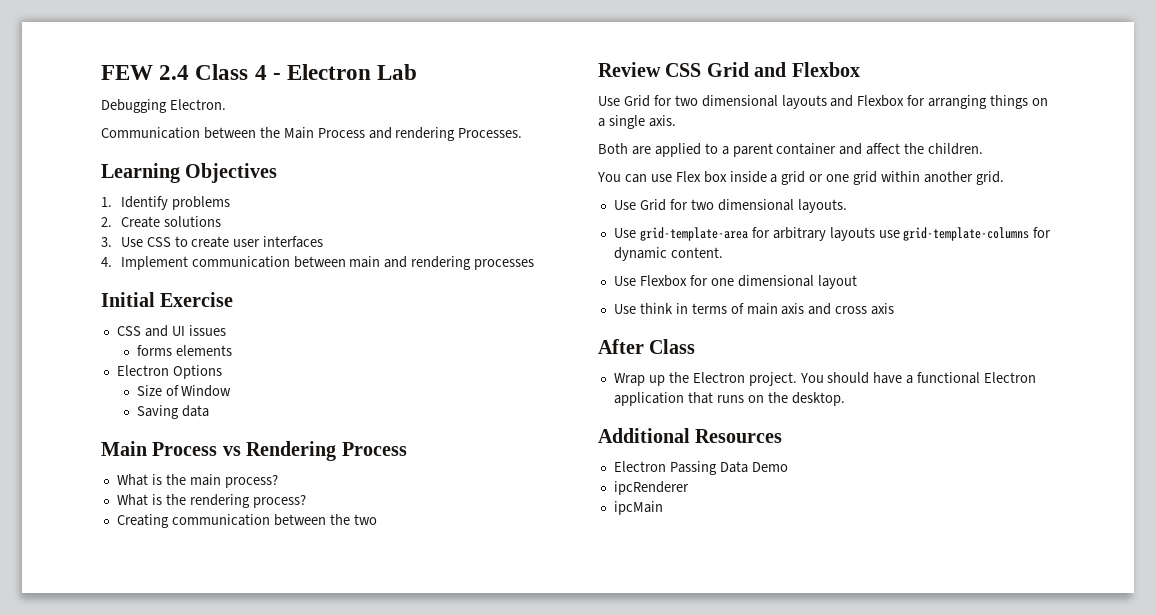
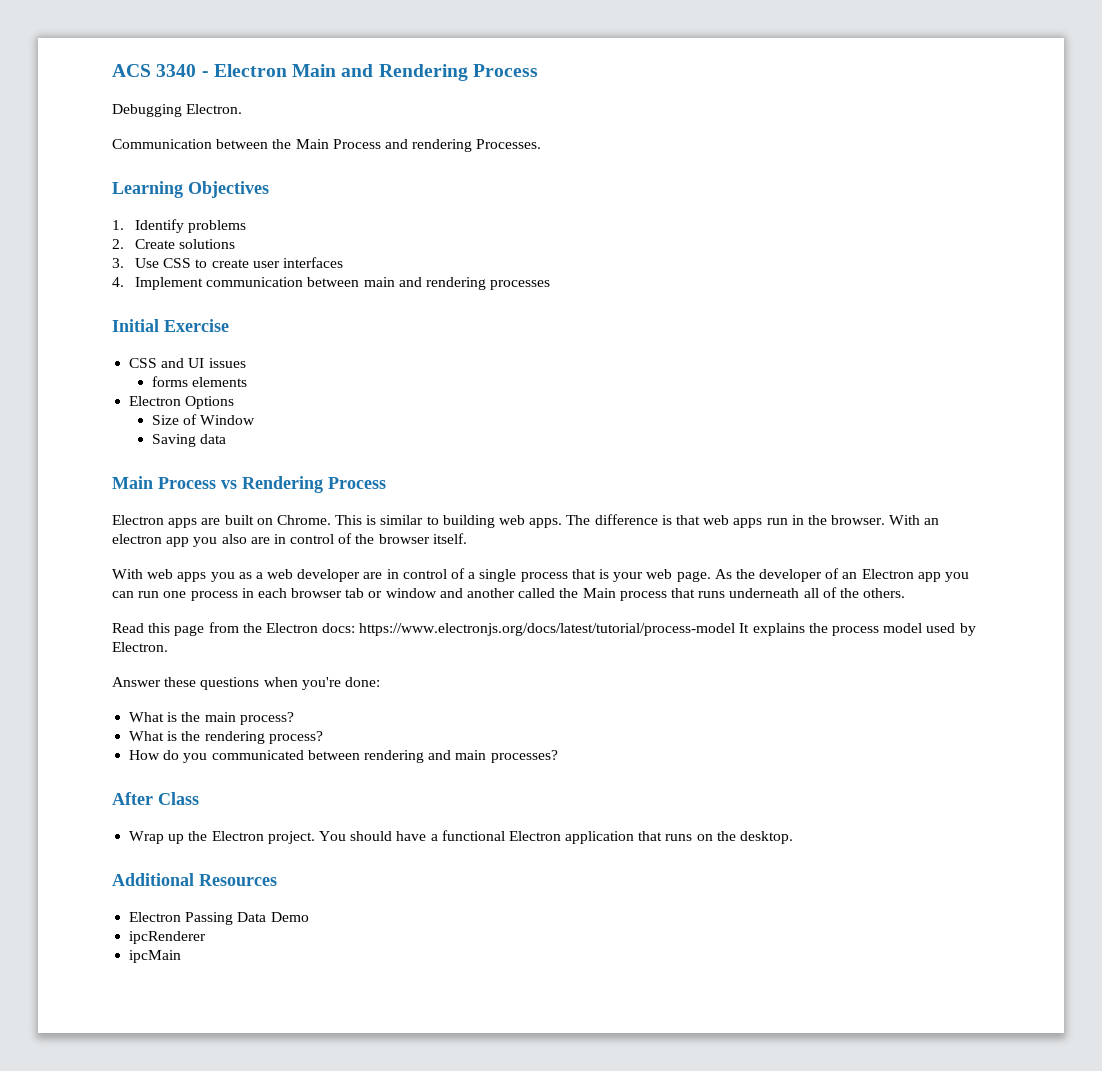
[101,64,418,80] FEW 2.4 Class 4 - Electron Lab -> [112,64,538,81] ACS 3340 - Electron Main and Rendering Process
(407, 449) none -> [112,514,940,528] [112,533,467,547] [112,568,969,582] [112,587,906,601] [112,622,976,636] [112,642,168,652] [112,677,380,690] // Electron apps are built on Chrome. This is similar to building web apps. The difference is that web apps run in the browser. With an electron app you also are in control of the browser itself. // With web apps you as a web developer are in control of a single process that is your web page. As the developer of an Electron app you can run one process in each browser tab or window and another called the Main process that runs underneath all of the others. // Read this page from the Electron docs: https://www.electronjs.org/docs/latest/tutorial/process-model It explains the process model used by Electron. // Answer these questions when you're done:
[116,514,377,528] [598,62,860,77] [598,95,1049,109] [598,115,676,129] [598,143,984,157] [597,171,1004,185] [613,199,847,213] [613,227,1052,241] [613,247,723,261] [613,275,857,289] [613,303,895,315] Creating communication between the two // Review CSS Grid and Flexbox // Use Grid for two dimensional layouts and Flexbox for arranging things on a single axis. // Both are applied to a parent container and affect the children. // You can use Flex box inside a grid or one grid within another grid. // Use Grid for two dimensional layouts. // Use grid-template-area for arbitrary layouts use grid-template-columns for dynamic content. // Use Flexbox for one dimensional layout // Use think in terms of main axis and cross axis -> [129,750,558,763] How do you communicated between rendering and main processes?

